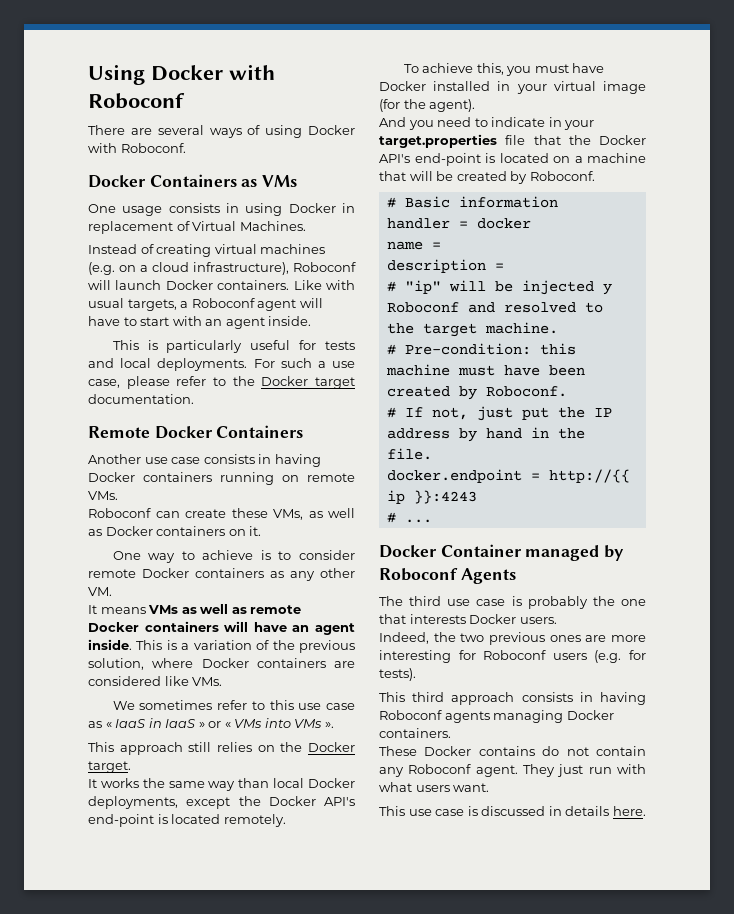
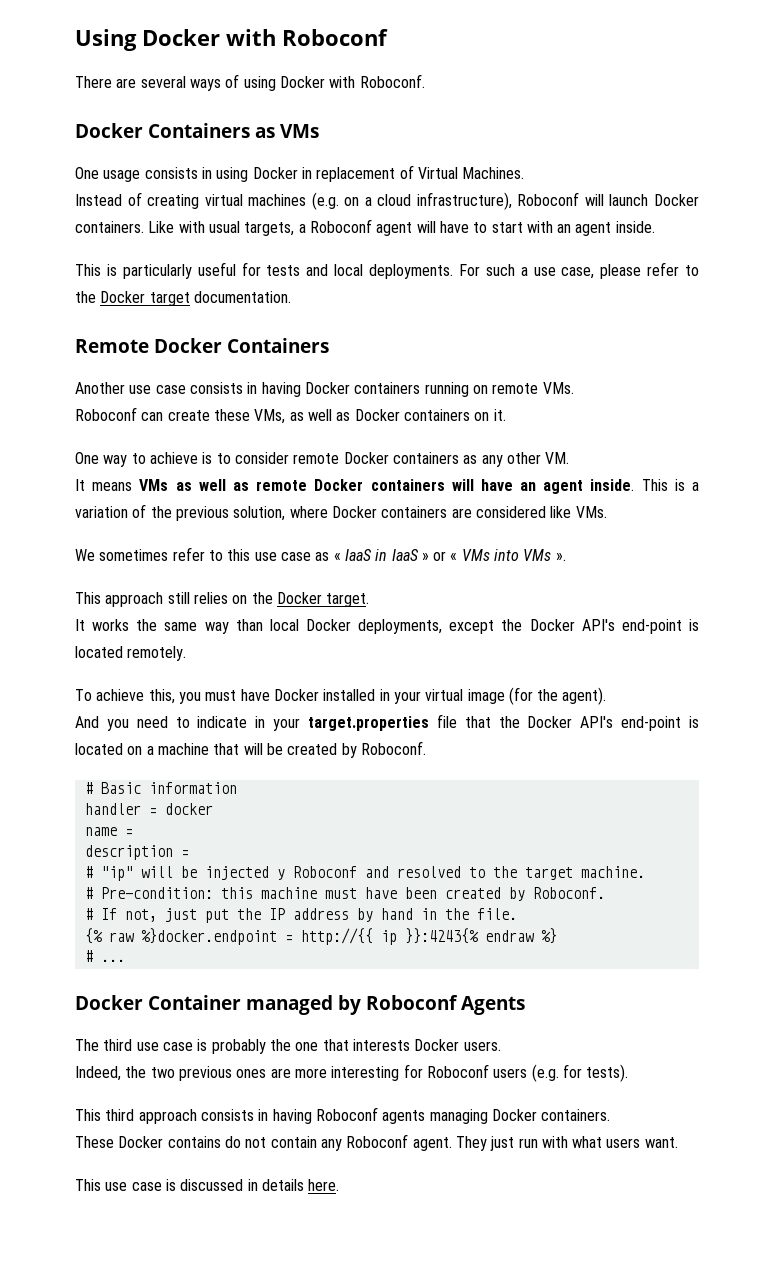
[386,469,630,483] [386,490,477,504] docker.endpoint = http://{{ ip }}:4243 -> [84,928,557,945] {% raw %}docker.endpoint = http://{{ ip }}:4243{% endraw %}

